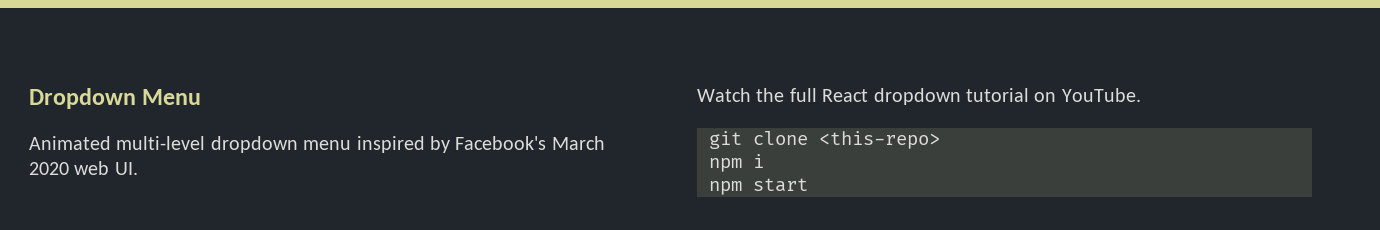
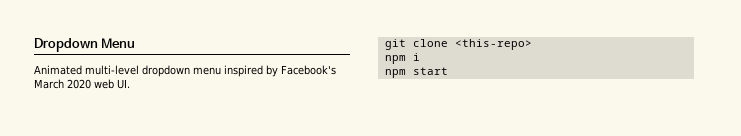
[697,88,1141,105] // Watch the full React dropdown tutorial on YouTube. -> (130, 84) none

